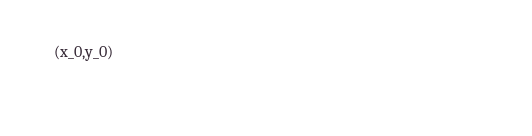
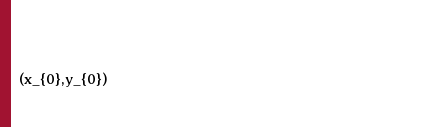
[54,45,113,61] (x_0,y_0) -> [19,72,108,87] (x_{0},y_{0})

